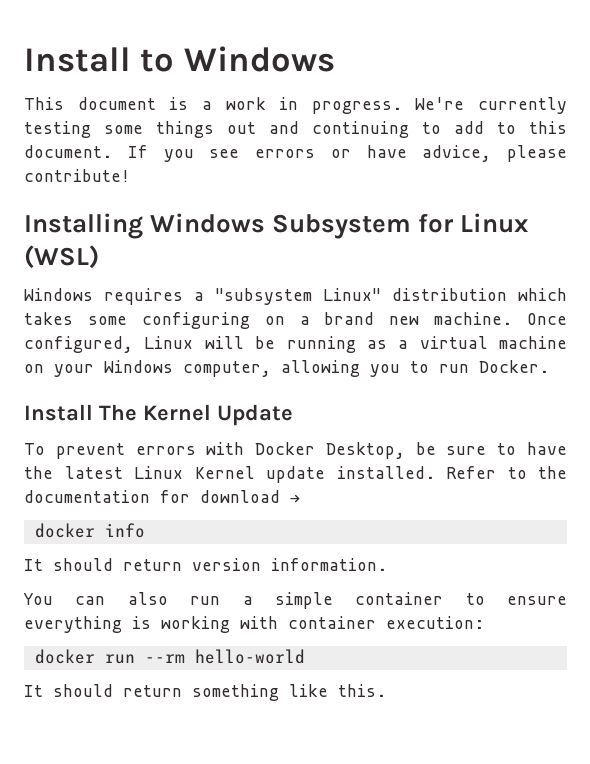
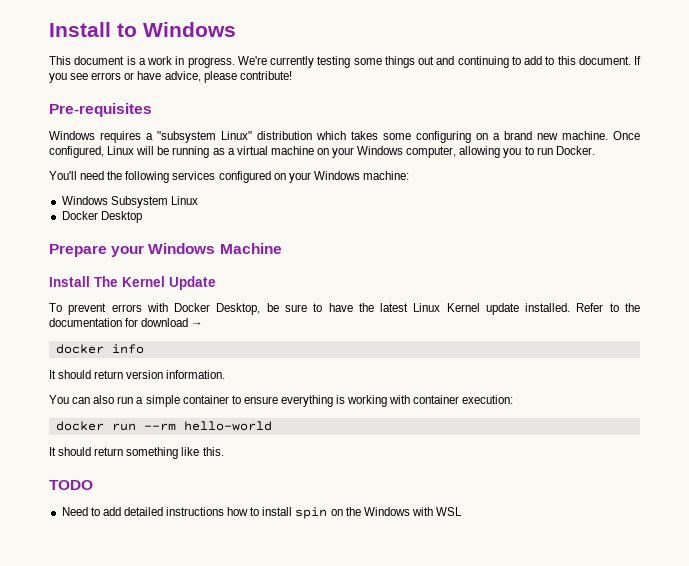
[24,213,529,239] [24,245,99,269] Installing Windows Subsystem for Linux (WSL) -> [49,103,152,117] Pre-requisites
(549, 366) none -> [49,171,409,183] [61,196,198,208] [61,211,142,223] [49,243,282,257] // You'll need the following services configured on your Windows machine: // Windows Subsystem Linux // Docker Desktop // Prepare your Windows Machine
(386, 690) none -> [49,480,93,490] [61,507,463,519] // TODO // Need to add detailed instructions how to install spin on the Windows with WSL

